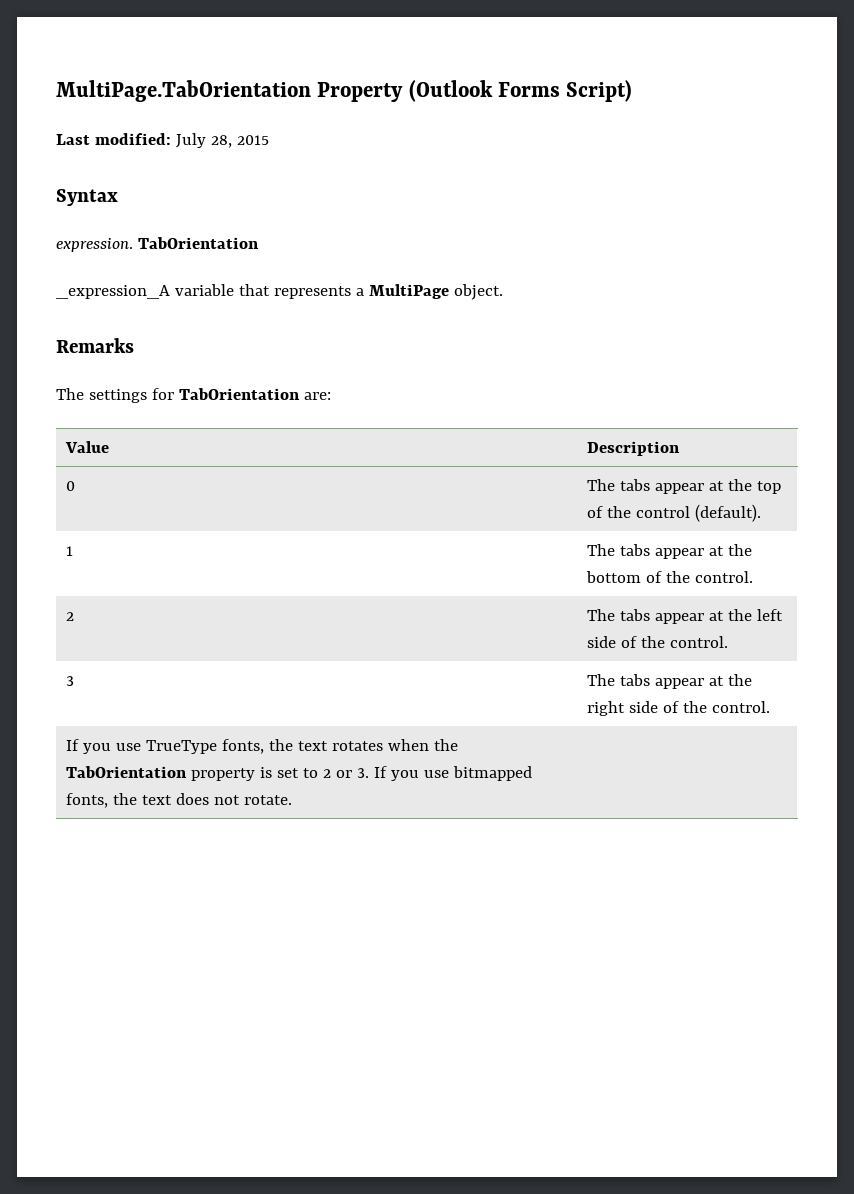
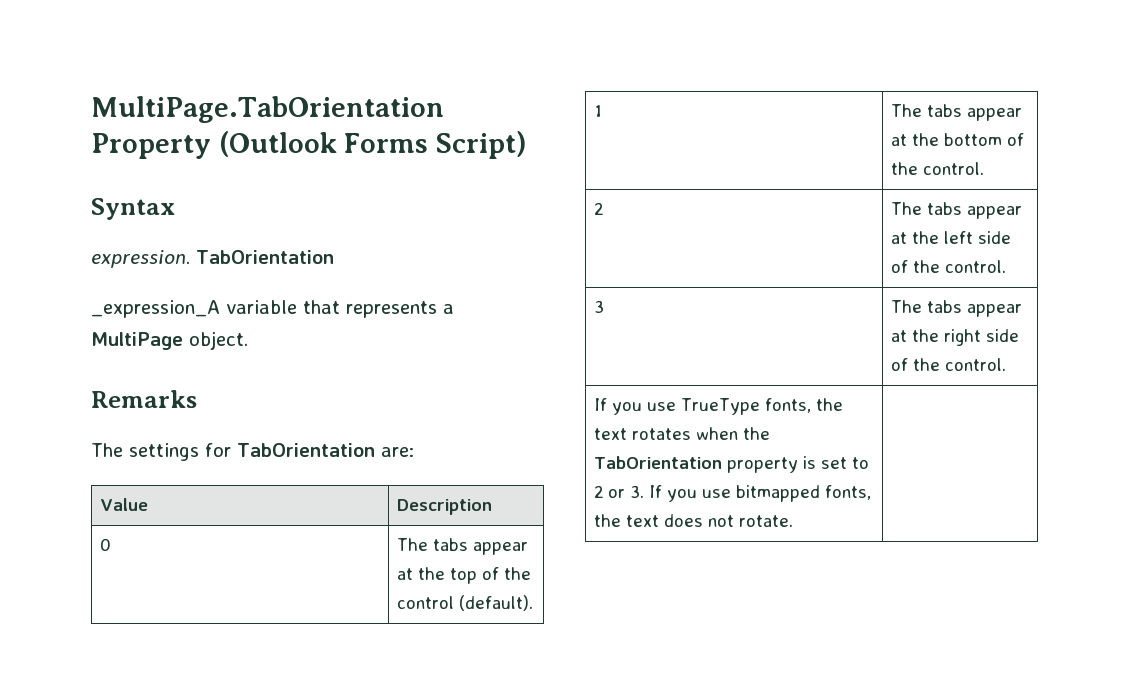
[56,133,269,148] // Last modified: July 28, 2015 -> (527, 145) none

